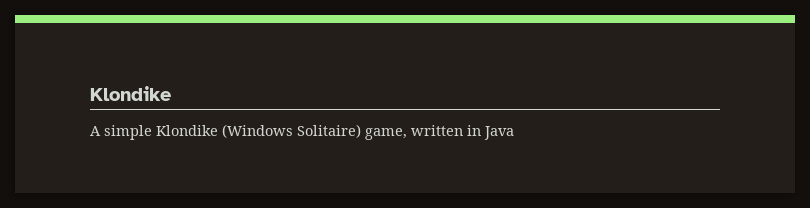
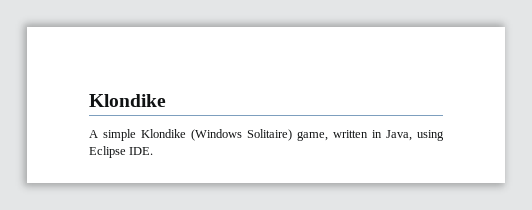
[484,126,514,140] Java -> [386,130,444,141] [89,146,154,158] Java, using Eclipse IDE.

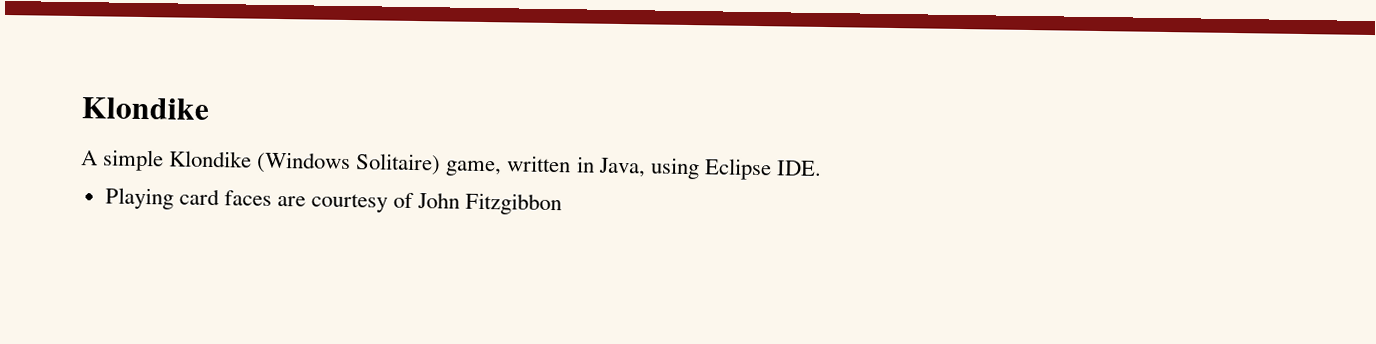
(154, 151) none -> [104,187,563,216] // Playing card faces are courtesy of John Fitzgibbon

